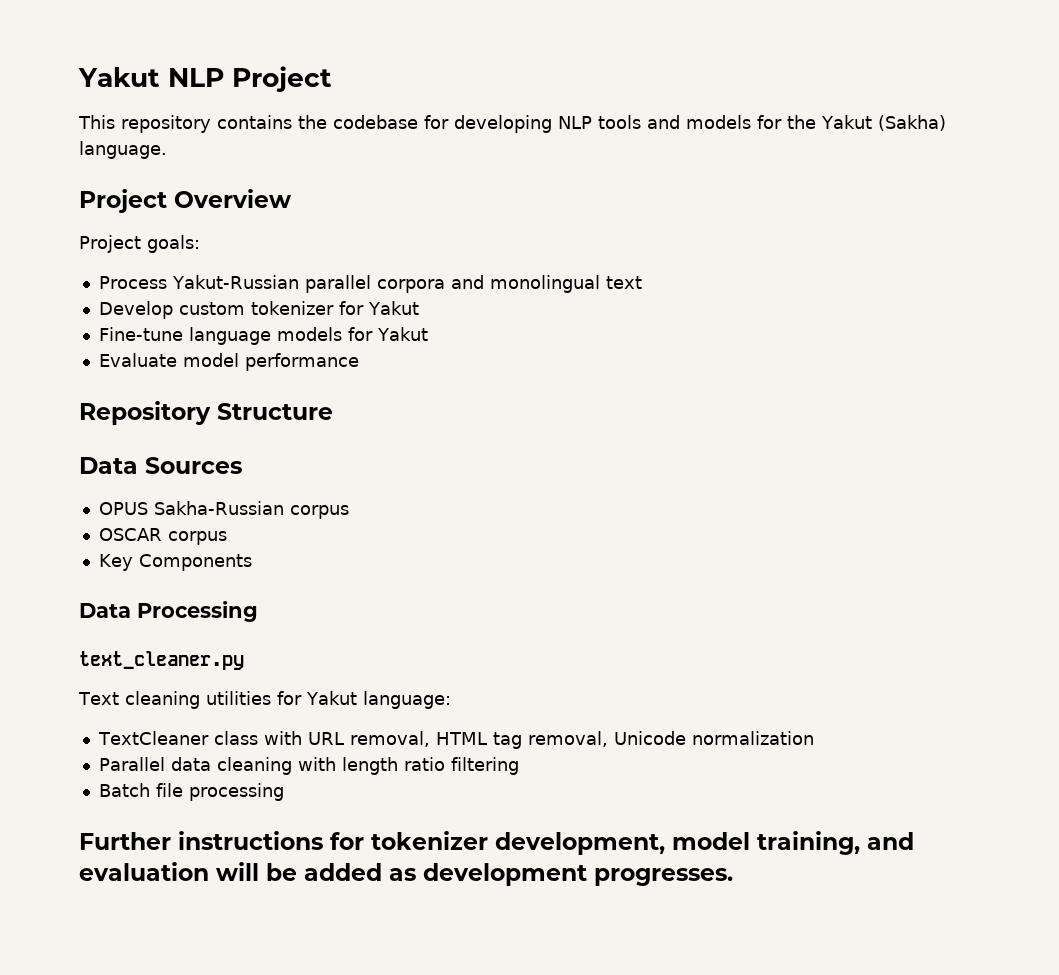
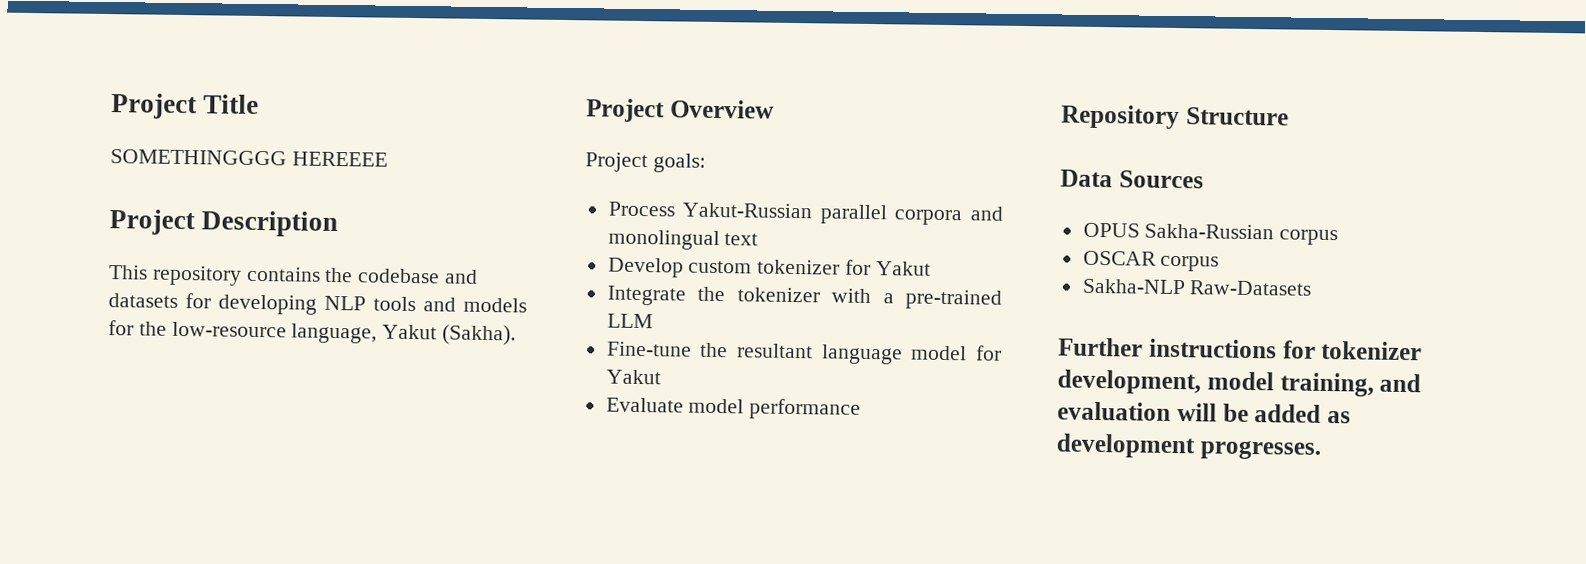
[78,66,332,92] Yakut NLP Project -> [111,93,260,120] [110,149,388,167] [109,209,339,238] Project Title // SOMETHINGGGG HEREEEE // Project Description
(418, 122) none -> [444,269,479,284] [108,293,178,308] and datasets
[821,115,946,131] [79,141,167,159] Yakut (Sakha) language. -> [171,321,517,346] low-resource language, Yakut (Sakha).
[98,327,342,345] Fine-tune language models -> [606,285,1002,310] [606,313,653,329] [606,341,968,365] Integrate the tokenizer with a pre-trained LLM // Fine-tune the resultant language model
[98,554,252,571] [79,601,258,622] [79,651,244,670] [78,691,451,709] [97,731,814,749] [98,757,519,775] [98,783,284,801] Key Components // Data Processing // text_cleaner.py // Text cleaning utilities for Yakut language: // TextCleaner class with URL removal, HTML tag removal, Unicode normalization // Parallel data cleaning with length ratio filtering // Batch file processing -> [1081,278,1313,296] Sakha-NLP Raw-Datasets

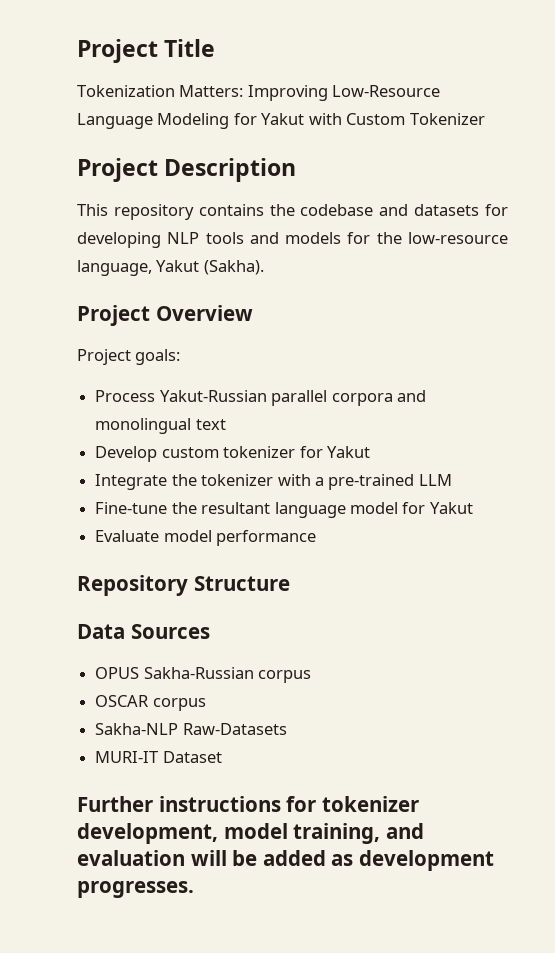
[110,149,388,167] SOMETHINGGGG HEREEEE -> [77,85,441,101] [77,113,485,129] Tokenization Matters: Improving Low-Resource Language Modeling for Yakut with Custom Tokenizer
(1313, 288) none -> [95,751,222,763] // MURI-IT Dataset

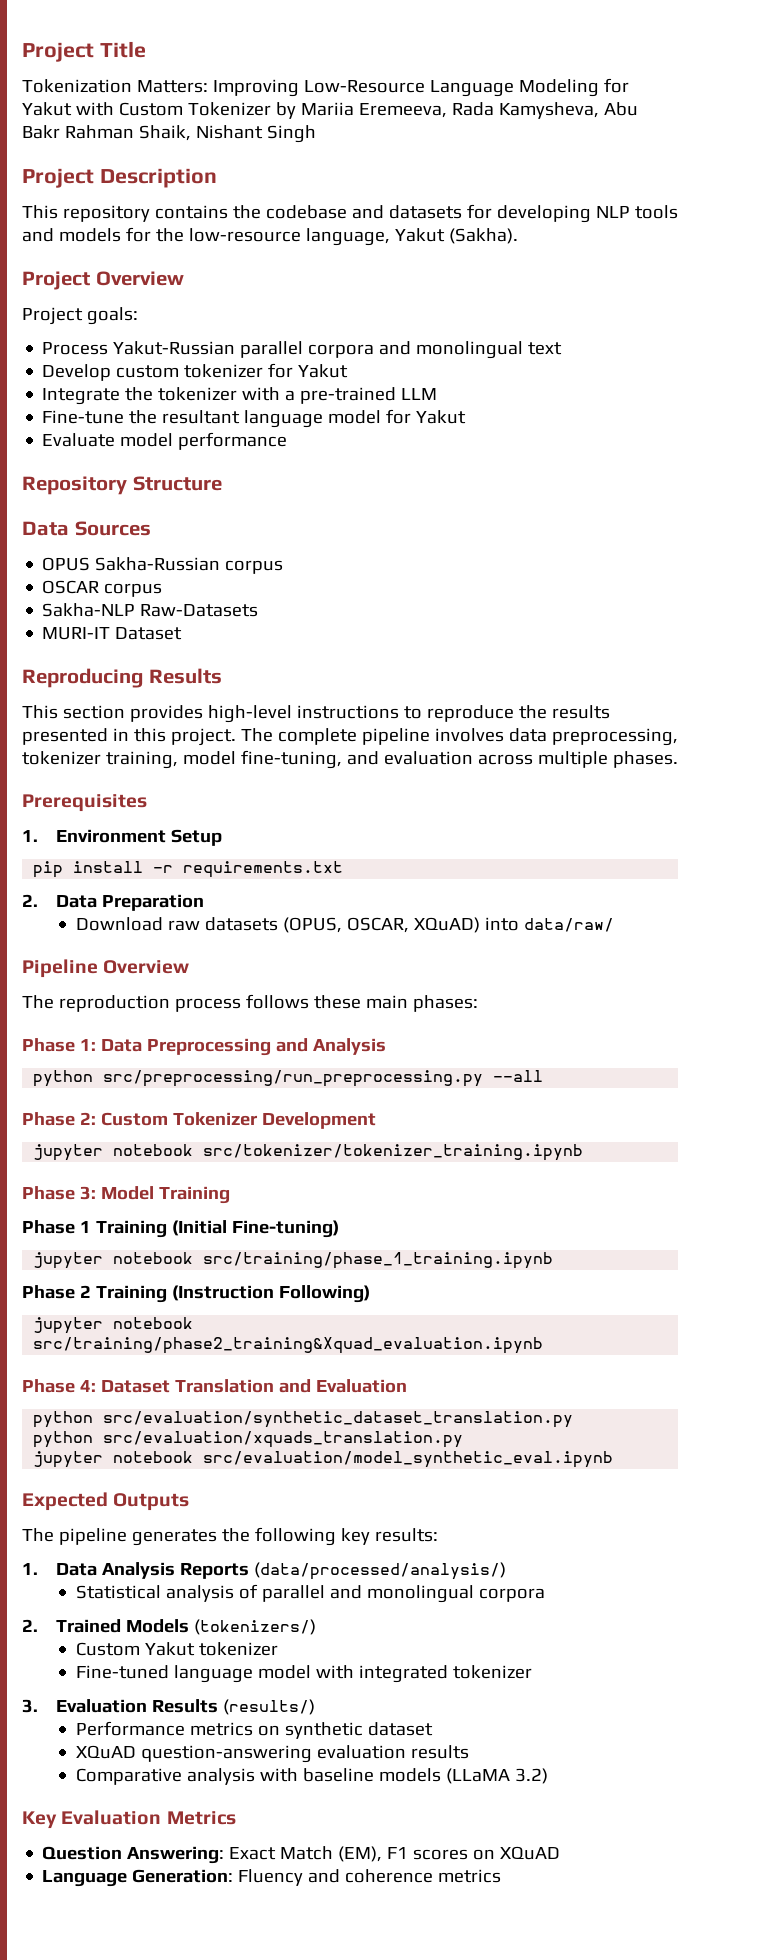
(485, 119) none -> [275,102,638,119] [22,125,316,143] by Mariia Eremeeva, Rada Kamysheva, Abu Bakr Rahman Shaik, Nishant Singh
[77,796,419,812] [77,823,424,844] [77,850,494,871] [77,881,194,898] Further instructions for tokenizer development, model training, and evaluation will be added as development progresses. -> [22,668,222,688] [22,705,610,723] [22,728,678,746] [22,750,678,769] [22,794,147,812] [22,829,222,846] [33,861,344,878] [22,894,204,911] [76,917,615,933] [22,959,190,978] [22,994,478,1012] [22,1038,386,1056] [33,1070,544,1087] [22,1112,376,1129] [33,1144,584,1161] [22,1186,230,1204] [22,1220,339,1238] [33,1252,554,1269] [22,1285,370,1303] [33,1317,194,1334] [33,1337,544,1354] [22,1379,407,1393] [33,1411,574,1428] [33,1431,464,1448] [33,1451,614,1468] [22,1492,190,1511] [22,1527,438,1546] [22,1562,506,1580] [76,1584,546,1603] [22,1619,316,1635] [76,1642,279,1656] [76,1665,533,1683] [22,1699,315,1715] [76,1721,434,1739] [76,1745,470,1763] [76,1768,549,1785] [22,1810,236,1829] [42,1846,561,1864] [42,1869,502,1887] Reproducing Results // This section provides high-level instructions to reproduce the results presented in this project. The complete pipeline involves data preprocessing, tokenizer training, model fine-tuning, and evaluation across multiple phases. // Prerequisites // 1. Environment Setup // pip install -r requirements.txt // 2. Data Preparation // Download raw datasets (OPUS, OSCAR, XQuAD) into data/raw/ // Pipeline Overview // The reproduction process follows these main phases: // Phase 1: Data Preprocessing and Analysis // python src/preprocessing/run_preprocessing.py --all // Phase 2: Custom Tokenizer Development // jupyter notebook src/tokenizer/tokenizer_training.ipynb // Phase 3: Model Training // Phase 1 Training (Initial Fine-tuning) // jupyter notebook src/training/phase_1_training.ipynb // Phase 2 Training (Instruction Following) // jupyter notebook src/training/phase2_training&Xquad_evaluation.ipynb // Phase 4: Dataset Translation and Evaluation // python src/evaluation/synthetic_dataset_translation.py // python src/evaluation/xquads_translation.py // jupyter notebook src/evaluation/model_synthetic_eval.ipynb // Expected Outputs // The pipeline generates the following key results: // 1. Data Analysis Reports (data/processed/analysis/) // Statistical analysis of parallel and monolingual corpora // 2. Trained Models (tokenizers/) // Custom Yakut tokenizer // Fine-tuned language model with integrated tokenizer // 3. Evaluation Results (results/) // Performance metrics on synthetic dataset // XQuAD question-answering evaluation results // Comparative analysis with baseline models (LLaMA 3.2) // Key Evaluation Metrics // Question Answering: Exact Match (EM), F1 scores on XQuAD // Language Generation: Fluency and coherence metrics

